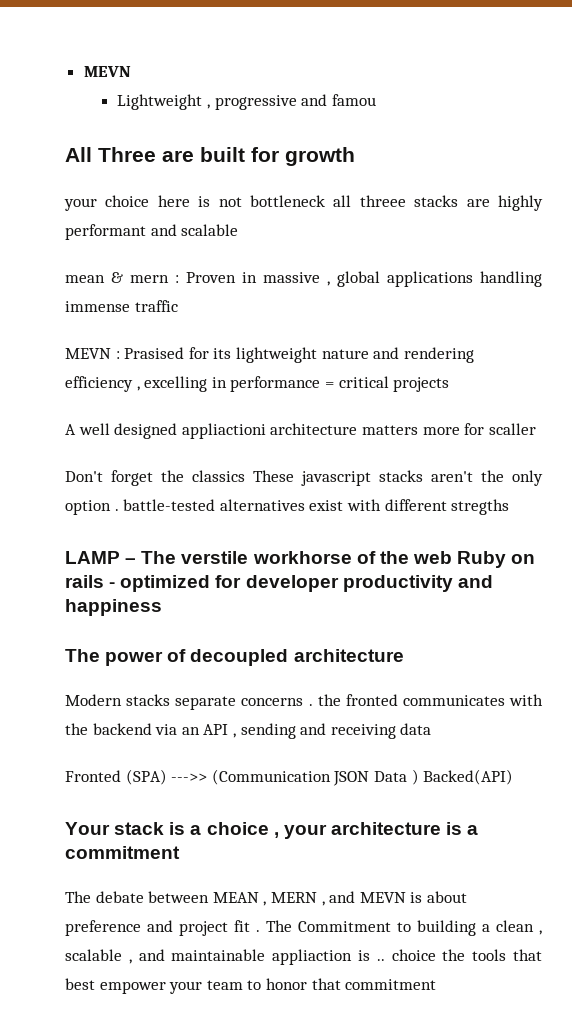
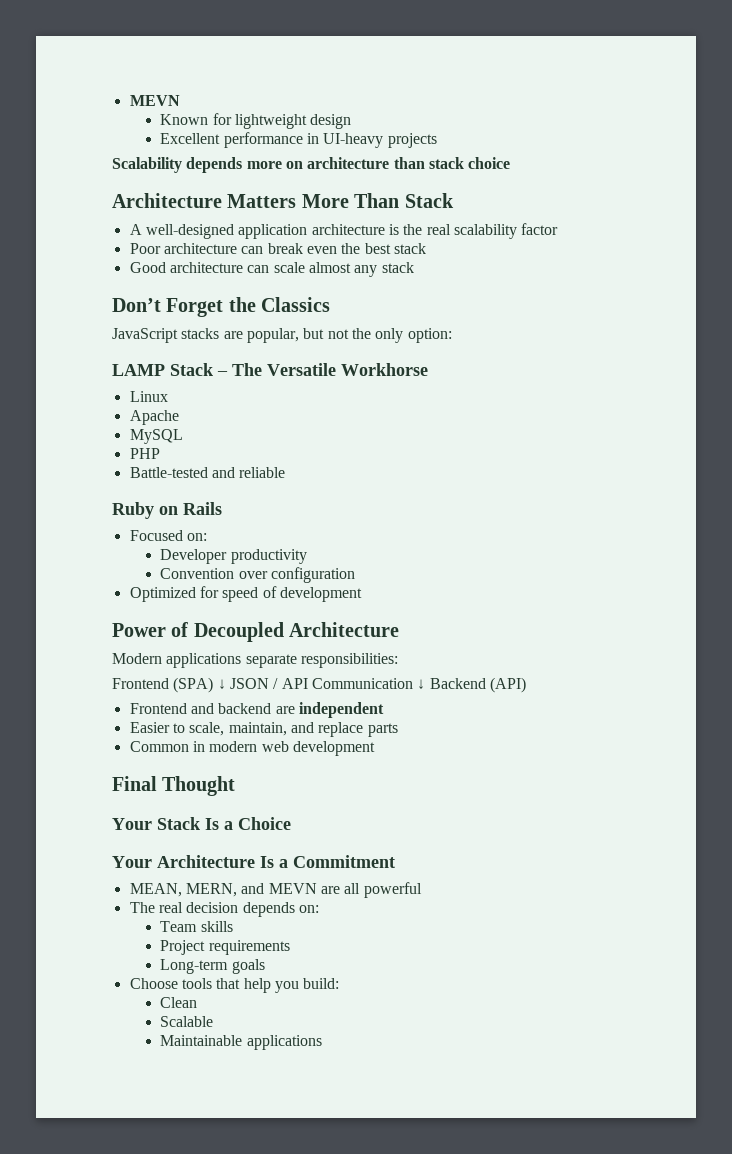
[117,94,376,110] [65,147,355,166] [64,195,543,211] [65,224,239,240] [65,271,542,287] [65,300,178,312] [65,347,474,363] [65,376,450,392] [65,423,536,439] [65,470,543,486] [65,499,510,515] Lightweight , progressive and famou // All Three are built for growth // your choice here is not bottleneck all threee stacks are highly performant and scalable // mean & mern : Proven in massive , global applications handling immense traffic // MEVN : Prasised for its lightweight nature and rendering efficiency , excelling in performance = critical projects // A well designed appliactioni architecture matters more for scaller // Don't forget the classics These javascript stacks aren't the only option . battle-tested alternatives exist with different stregths -> [160,113,352,129] [160,132,437,148] [112,157,511,173] [112,193,454,208] [129,223,559,239] [129,243,426,254] [129,262,414,277] [112,297,331,317] [112,328,452,343] Known for lightweight design // Excellent performance in UI-heavy projects // Scalability depends more on architecture than stack choice // Architecture Matters More Than Stack // A well-designed application architecture is the real scalability factor // Poor architecture can break even the best stack // Good architecture can scale almost any stack // Don’t Forget the Classics // JavaScript stacks are popular, but not the only option:
(120, 557) none -> [170,363,213,376] Stack
[181,551,536,568] [65,575,493,592] [65,599,162,616] [65,649,404,666] [65,694,543,710] [65,723,432,739] [65,769,514,786] [65,822,479,839] [65,846,180,859] [65,891,467,906] [65,920,542,936] [65,949,542,965] [65,978,437,994] verstile workhorse of the web Ruby on rails - optimized for developer productivity and happiness // The power of decoupled architecture // Modern stacks separate concerns . the fronted communicates with the backend via an API , sending and receiving data // Fronted (SPA) --->> (Communication JSON Data ) Backed(API) // Your stack is a choice , your architecture is a commitment // The debate between MEAN , MERN , and MEVN is about preference and project fit . The Commitment to building a clean , scalable , and maintainable appliaction is .. choice the tools that best empower your team to honor that commitment -> [267,363,428,376] [129,391,168,402] [129,410,179,425] [129,429,183,444] [129,448,160,459] [129,467,286,478] [112,502,222,519] [129,530,207,541] [160,549,307,564] [160,567,355,583] [129,586,362,602] [112,622,400,642] [112,653,398,668] [112,677,526,693] [129,702,384,718] [129,722,398,737] [129,741,375,756] [112,776,236,796] [112,817,291,830] [112,855,395,868] [129,882,422,898] [129,902,319,917] [160,921,233,932] [160,940,290,955] [160,959,265,974] [129,978,340,993] [160,997,198,1008] [160,1016,214,1027] [160,1035,322,1050] Versatile Workhorse // Linux // Apache // MySQL // PHP // Battle-tested and reliable // Ruby on Rails // Focused on: // Developer productivity // Convention over configuration // Optimized for speed of development // Power of Decoupled Architecture // Modern applications separate responsibilities: // Frontend (SPA) ↓ JSON / API Communication ↓ Backend (API) // Frontend and backend are independent // Easier to scale, maintain, and replace parts // Common in modern web development // Final Thought // Your Stack Is a Choice // Your Architecture Is a Commitment // MEAN, MERN, and MEVN are all powerful // The real decision depends on: // Team skills // Project requirements // Long-term goals // Choose tools that help you build: // Clean // Scalable // Maintainable applications

